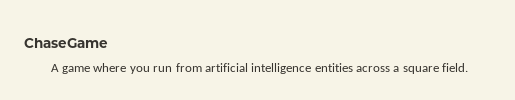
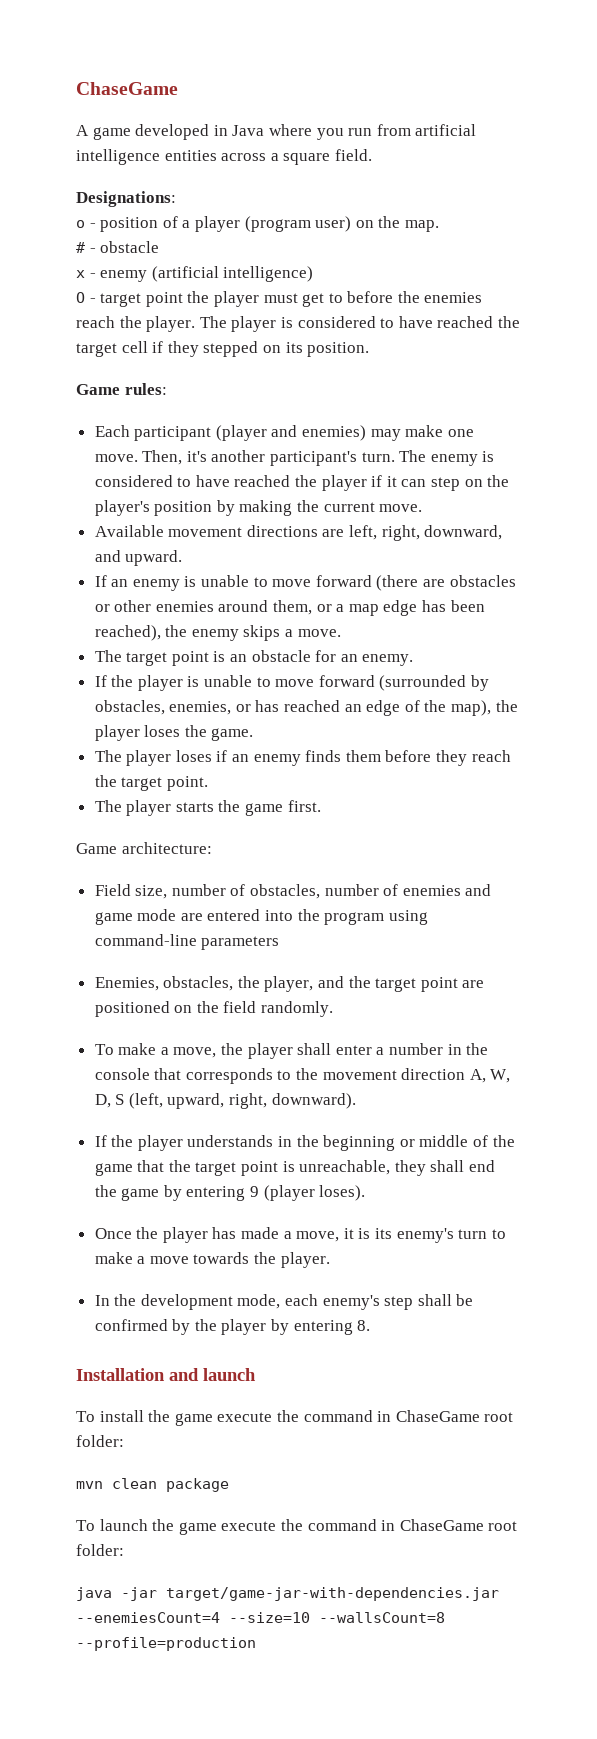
(91, 70) none -> [135,124,265,140] developed in Java
(469, 67) none -> [76,191,176,207] [76,216,439,232] [76,241,160,253] [76,266,314,282] [76,291,483,307] [76,316,520,332] [76,341,370,357] [76,383,167,395] [94,425,474,441] [94,450,495,466] [94,475,510,491] [94,500,423,516] [94,525,503,541] [94,550,183,566] [94,575,516,591] [94,600,485,616] [94,625,341,641] [94,650,414,666] [94,675,490,691] [94,700,518,716] [94,725,254,741] [94,750,511,766] [94,775,208,791] [94,800,321,816] [76,842,212,854] [94,884,492,899] [94,909,428,925] [94,934,280,950] [94,976,485,992] [94,1001,334,1017] [94,1043,489,1059] [94,1068,511,1084] [94,1093,356,1109] [94,1135,515,1151] [94,1160,496,1176] [94,1185,366,1201] [94,1227,506,1243] [94,1252,330,1268] [94,1294,474,1310] [94,1319,371,1335] [76,1368,256,1381] [76,1410,514,1426] [76,1435,124,1447] [76,1478,229,1492] [76,1519,518,1535] [76,1544,124,1556] [76,1587,499,1601] [76,1612,445,1623] [76,1637,256,1651] // Designations: // o - position of a player (program user) on the map. // # - obstacle // x - enemy (artificial intelligence) // O - target point the player must get to before the enemies reach the player. The player is considered to have reached the target cell if they stepped on its position. // Game rules: // Each participant (player and enemies) may make one move. Then, it's another participant's turn. The enemy is considered to have reached the player if it can step on the player's position by making the current move. // Available movement directions are left, right, downward, and upward. // If an enemy is unable to move forward (there are obstacles or other enemies around them, or a map edge has been reached), the enemy skips a move. // The target point is an obstacle for an enemy. // If the player is unable to move forward (surrounded by obstacles, enemies, or has reached an edge of the map), the player loses the game. // The player loses if an enemy finds them before they reach the target point. // The player starts the game first. // Game architecture: // Field size, number of obstacles, number of enemies and game mode are entered into the program using command-line parameters // Enemies, obstacles, the player, and the target point are positioned on the field randomly. // To make a move, the player shall enter a number in the console that corresponds to the movement direction A, W, D, S (left, upward, right, downward). // If the player understands in the beginning or middle of the game that the target point is unreachable, they shall end the game by entering 9 (player loses). // Once the player has made a move, it is its enemy's turn to make a move towards the player. // In the development mode, each enemy's step shall be confirmed by the player by entering 8. // Installation and launch // To install the game execute the command in ChaseGame root folder: // mvn clean package // To launch the game execute the command in ChaseGame root folder: // java -jar target/game-jar-with-dependencies.jar --enemiesCount=4 --size=10 --wallsCount=8 --profile=production

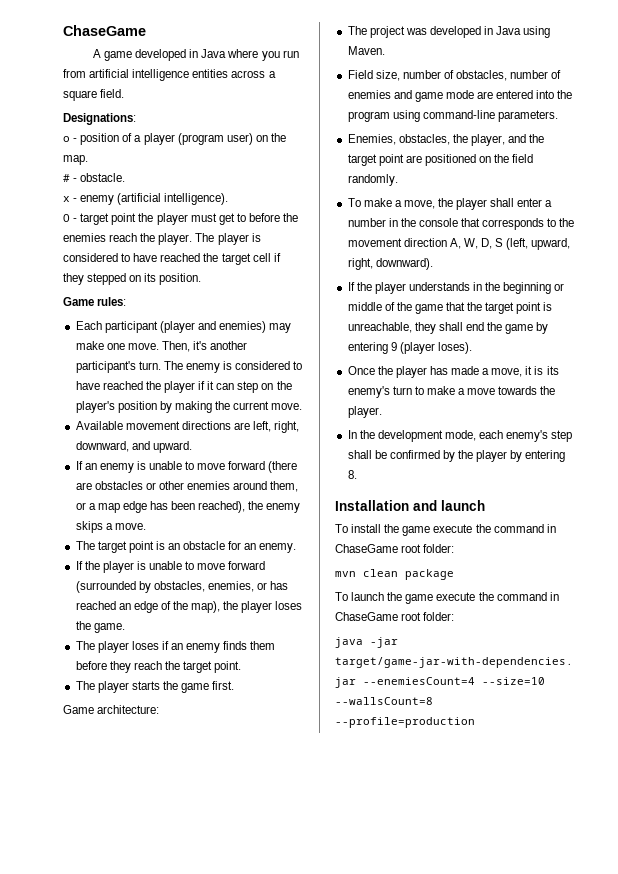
[100,241,160,253] obstacle -> [80,173,126,182] obstacle.
[223,266,314,282] intelligence) -> [164,193,229,205] intelligence).
(212, 848) none -> [347,26,551,38] [347,46,385,55] // The project was developed in Java using Maven.
[201,936,280,950] parameters -> [497,110,558,122] parameters.

